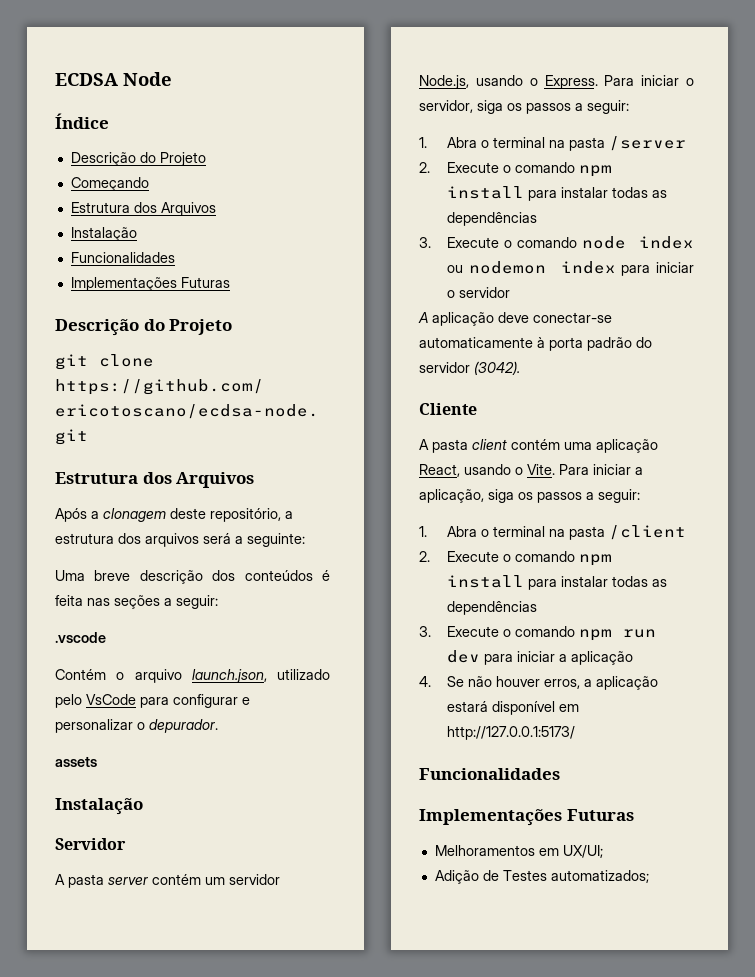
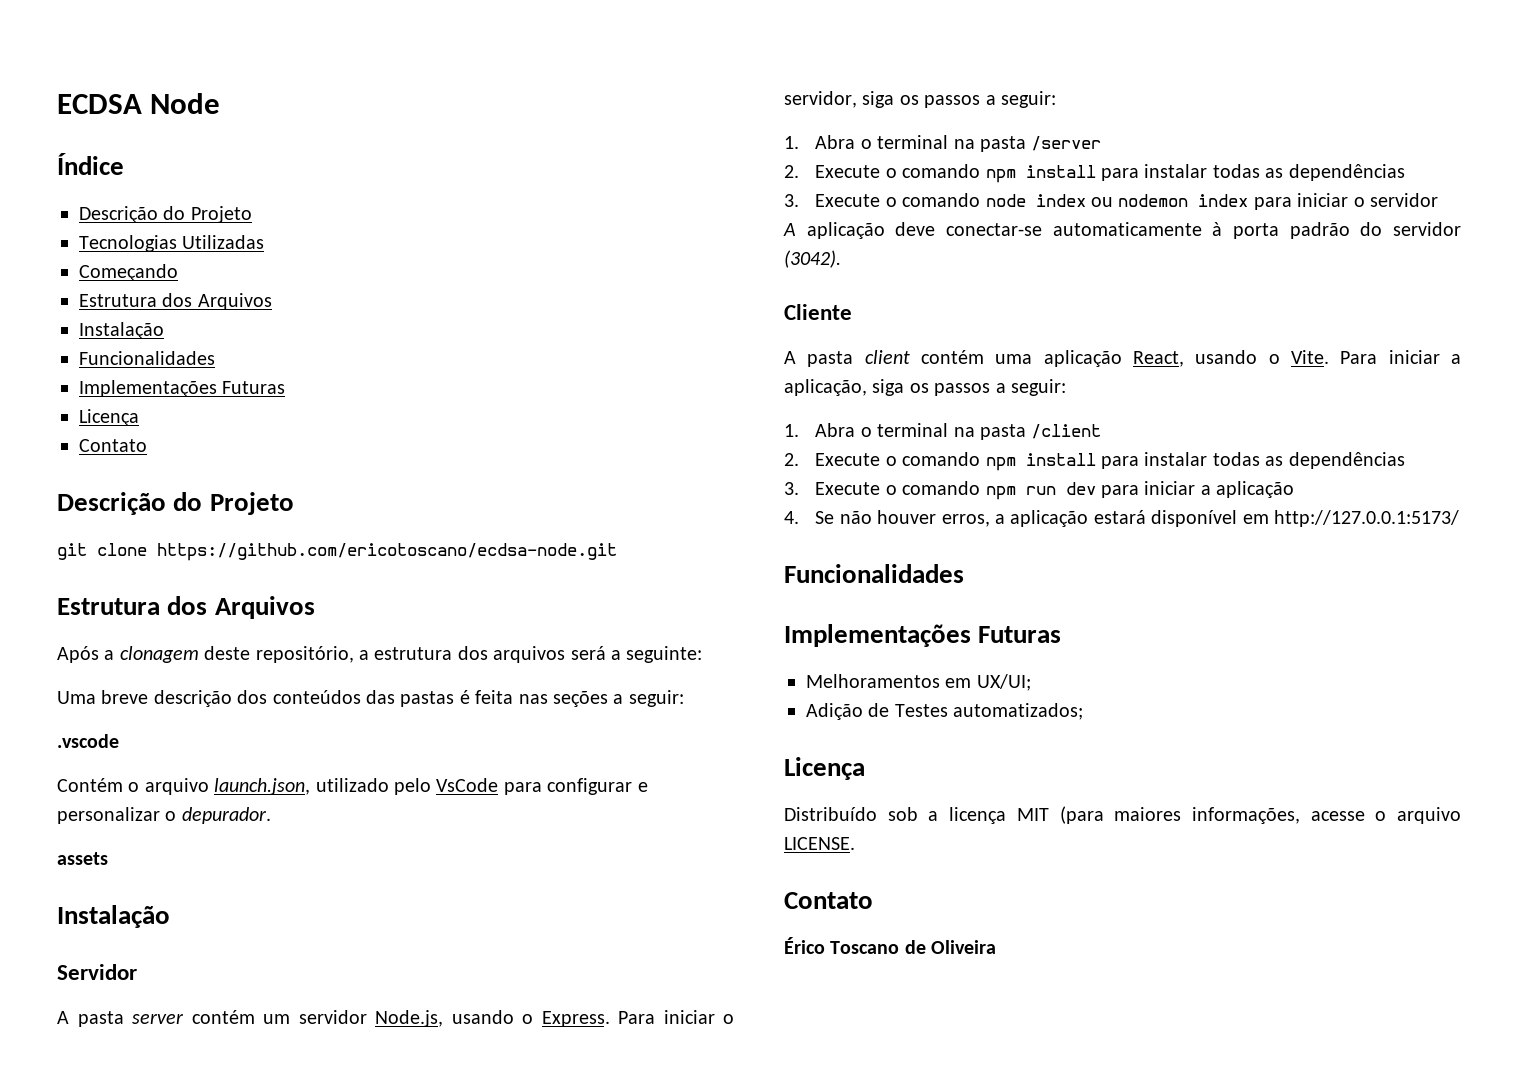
(206, 159) none -> [79,235,265,252] // Tecnologias Utilizadas
(230, 282) none -> [79,409,139,426] [79,439,147,452] // Licença // Contato
(313, 575) none -> [366,690,455,707] das pastas
(649, 876) none -> [784,757,865,780] [784,806,1461,824] [784,837,855,850] [784,892,873,909] [784,937,997,954] // Licença // Distribuído sob a licença MIT (para maiores informações, acesse o arquivo LICENSE. // Contato // Érico Toscano de Oliveira

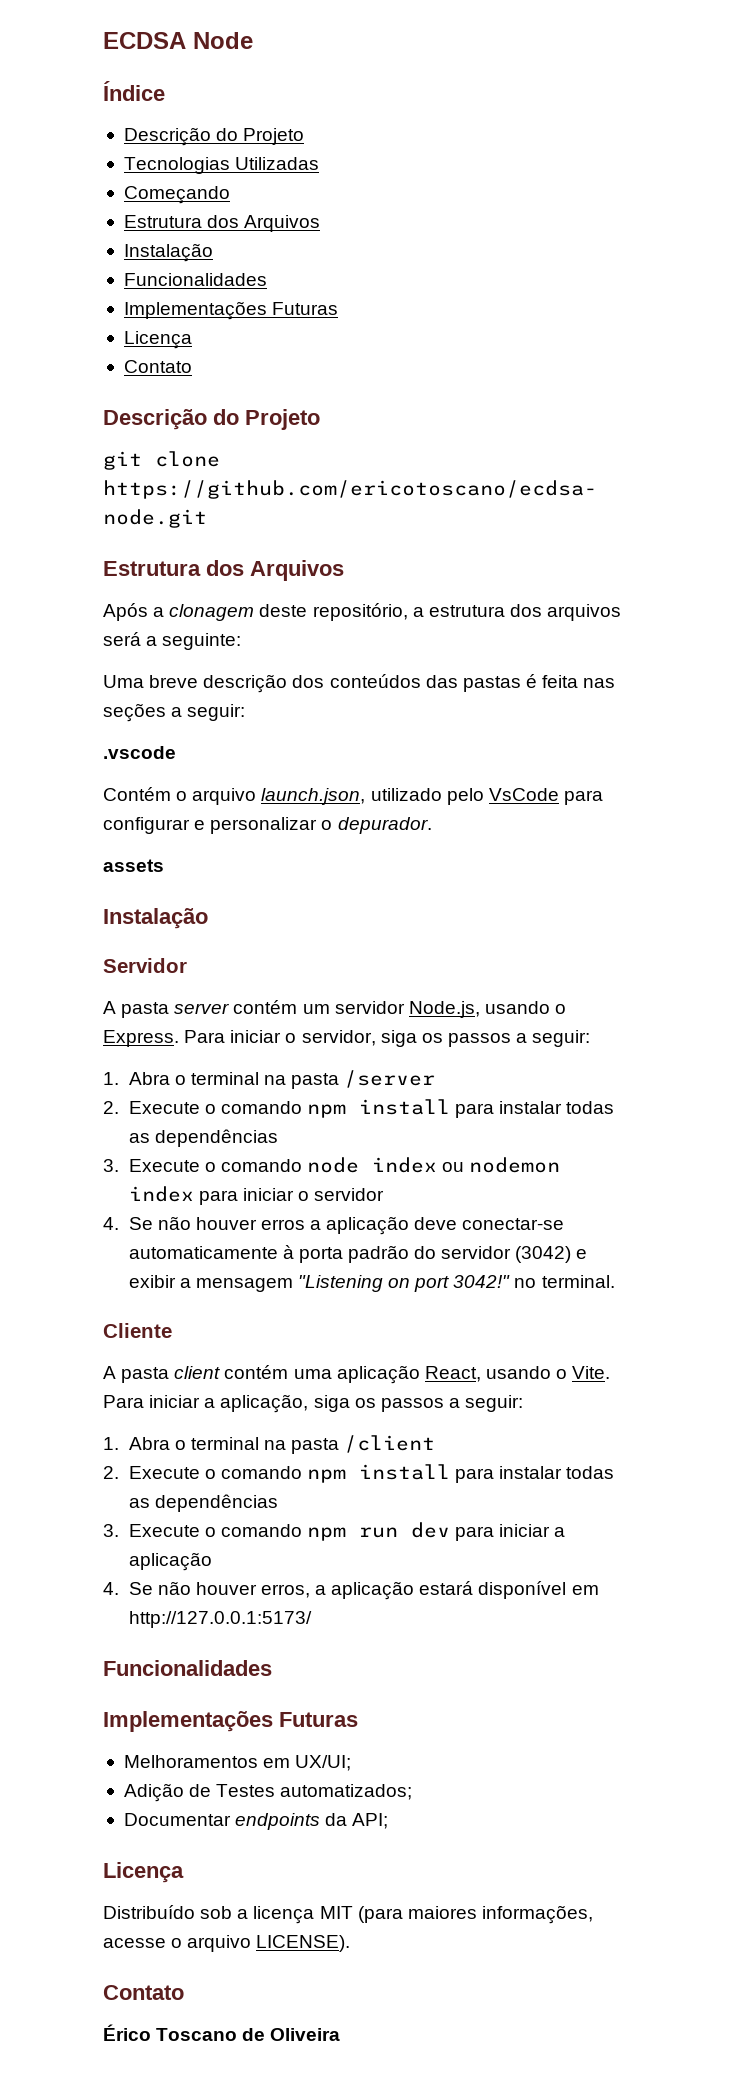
[783,223,796,236] A -> [103,1216,322,1230] 4. Se não houver erros a
[784,250,841,268] (3042). -> [515,1246,588,1263] [128,1275,615,1292] (3042) e exibir a mensagem "Listening on port 3042!" no terminal.
(1084, 711) none -> [123,1813,389,1830] // Documentar endpoints da API;
[784,837,855,850] LICENSE. -> [256,1935,351,1952] LICENSE).

